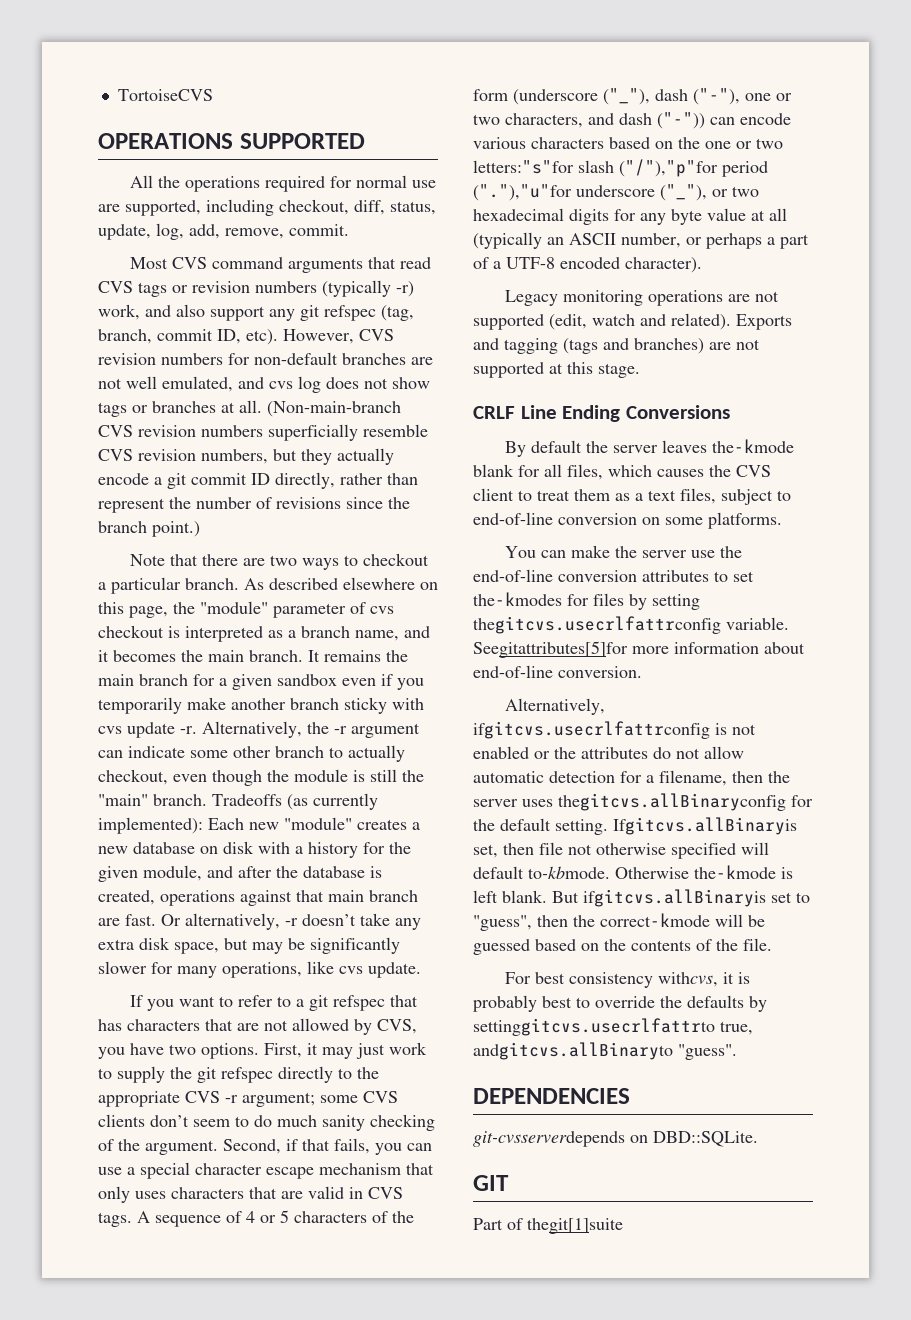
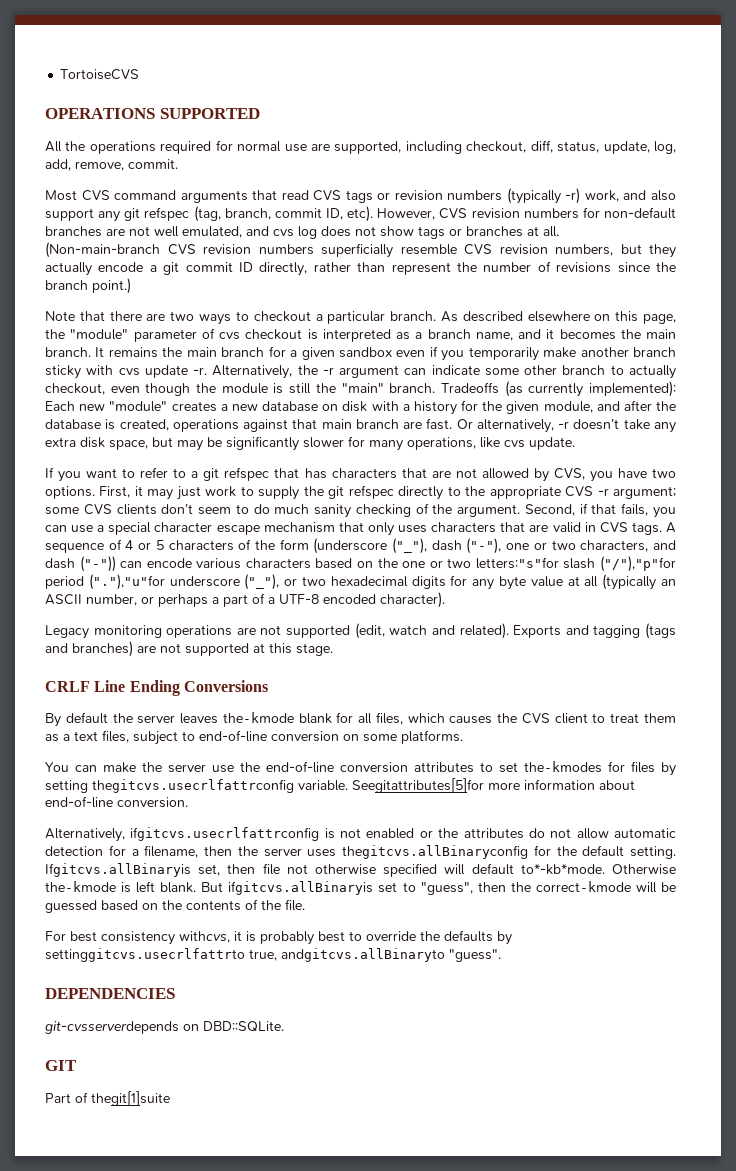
[528,866,610,879] to-kbmode. -> [520,864,605,875] to*-kb*mode.

